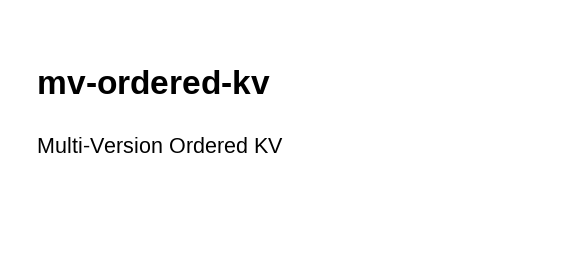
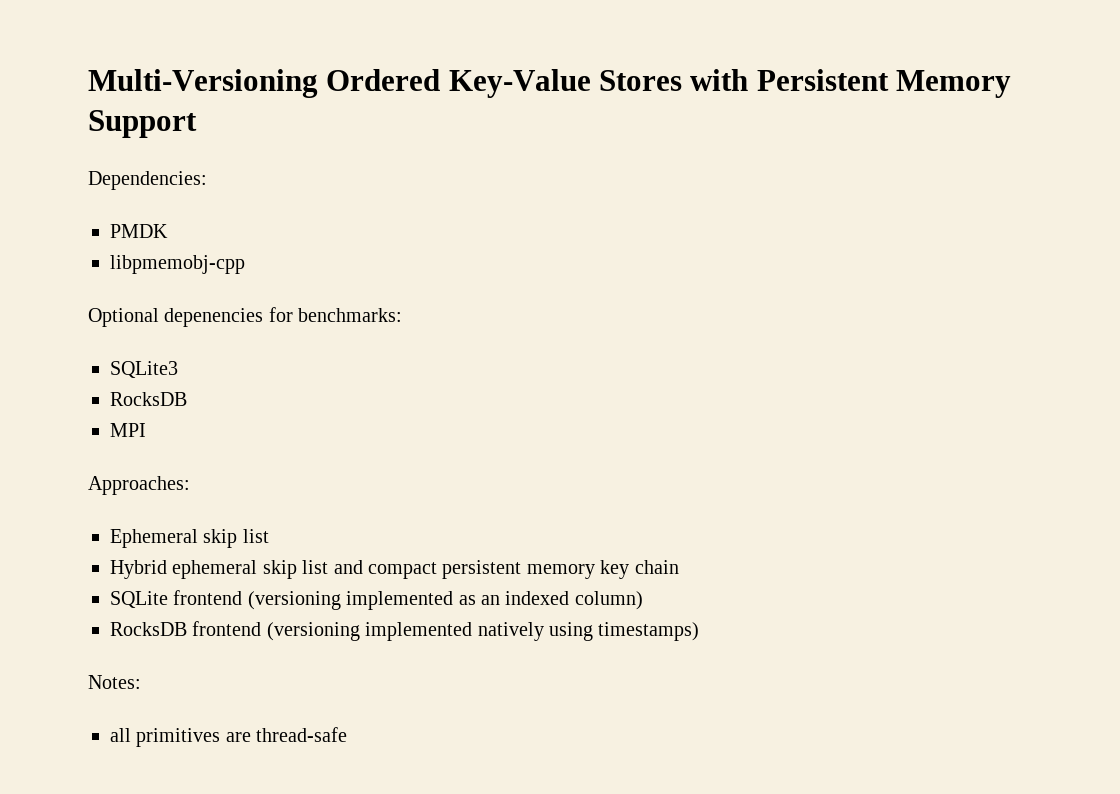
[37,70,270,94] [37,137,283,153] mv-ordered-kv // Multi-Version Ordered KV -> [88,69,1012,98] [88,110,197,138] [88,171,207,190] [110,224,168,238] [110,255,245,274] [88,307,403,327] [110,361,178,378] [110,392,187,406] [110,423,146,437] [88,476,190,495] [110,529,269,548] [110,560,679,579] [110,590,643,610] [110,621,700,641] [88,675,141,689] [110,727,348,747] Multi-Versioning Ordered Key-Value Stores with Persistent Memory Support // Dependencies: // PMDK // libpmemobj-cpp // Optional depenencies for benchmarks: // SQLite3 // RocksDB // MPI // Approaches: // Ephemeral skip list // Hybrid ephemeral skip list and compact persistent memory key chain // SQLite frontend (versioning implemented as an indexed column) // RocksDB frontend (versioning implemented natively using timestamps) // Notes: // all primitives are thread-safe

